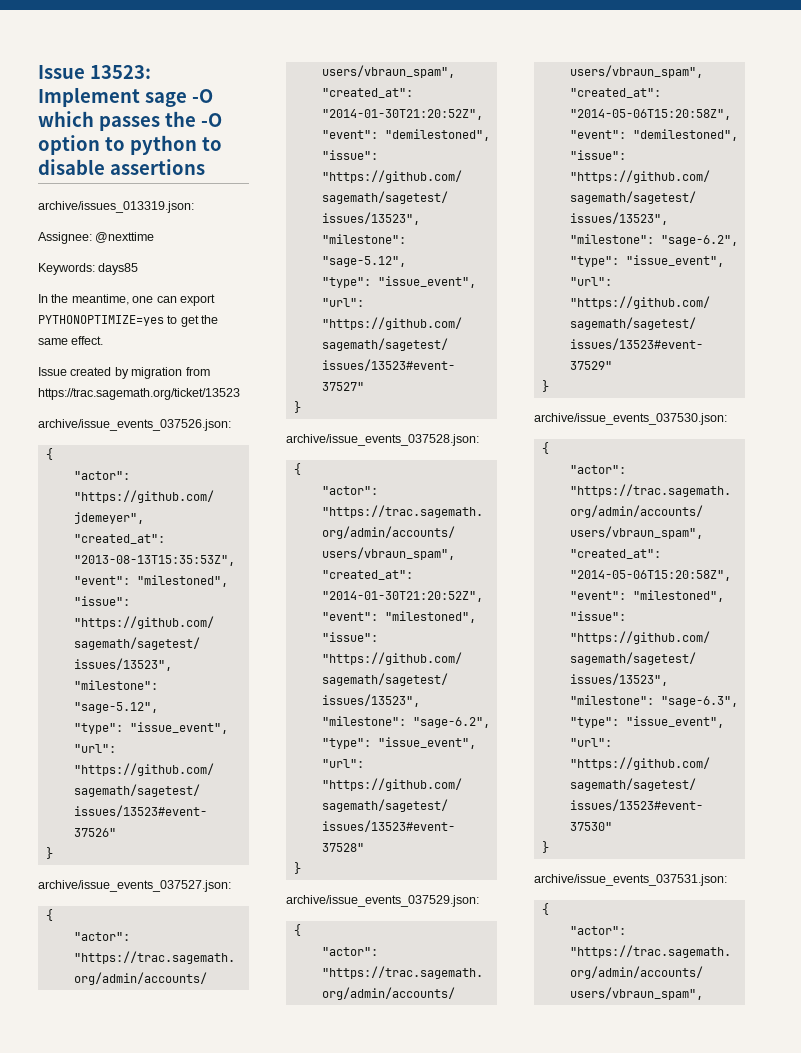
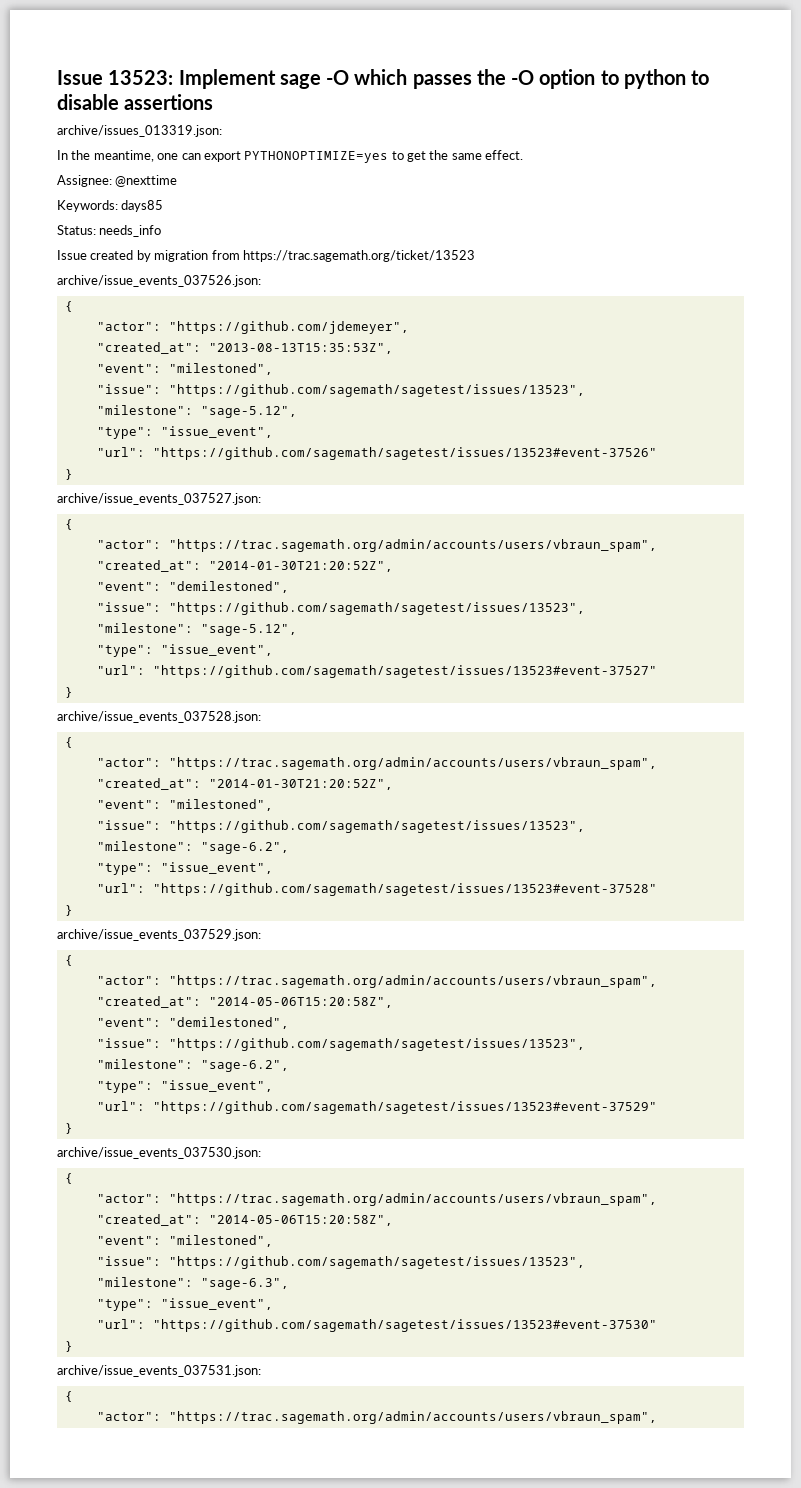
[38,232,155,244] [38,263,139,275] // Assignee: @nexttime // Keywords: days85 -> (222, 131) none
(104, 340) none -> [57,175,178,187] [57,200,164,212] [57,225,162,237] // Assignee: @nexttime // Keywords: days85 // Status: needs_info

